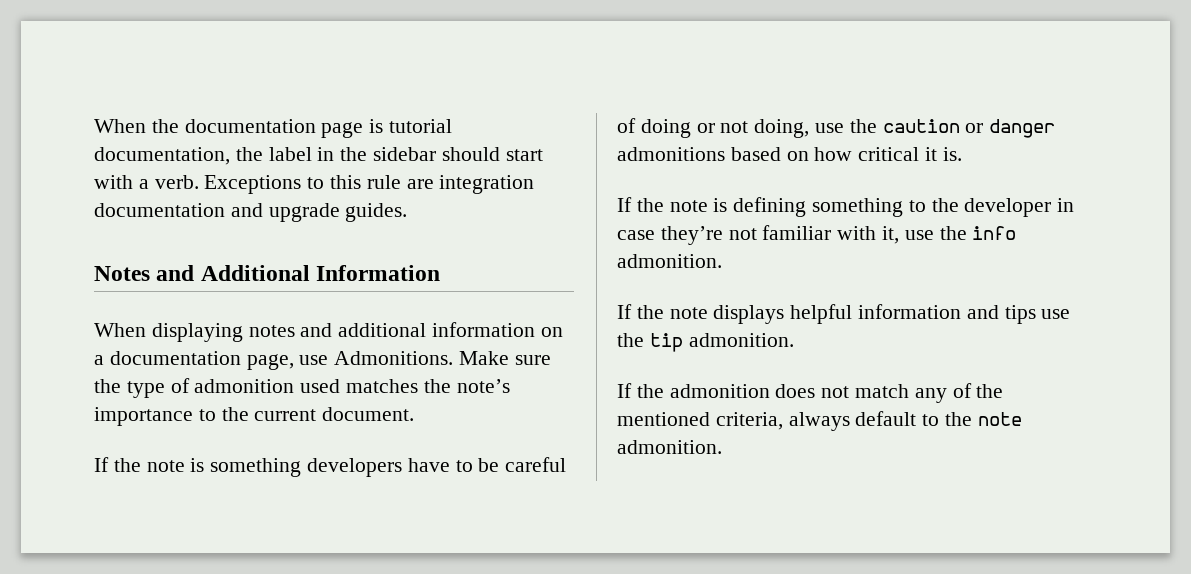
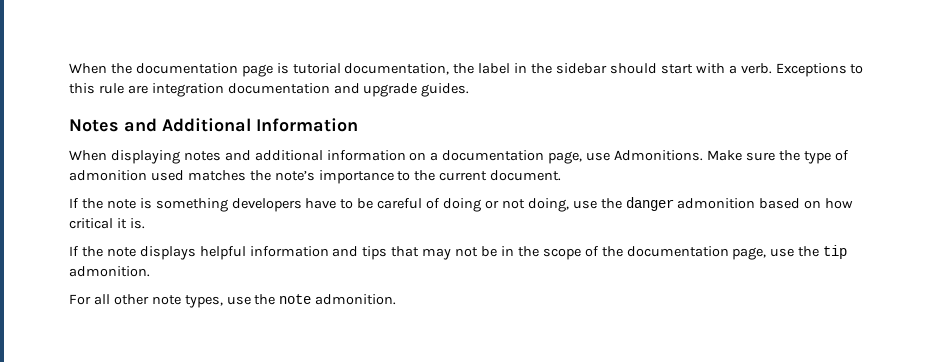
[882,119,1056,138] [617,147,725,161] caution or danger admonitions -> [625,197,756,211] danger admonition
[617,197,1075,217] [617,225,1017,245] [617,254,722,268] // If the note is defining something to the developer in case they’re not familiar with it, use the info admonition. -> (145, 223) none
[1041,309,1071,319] [617,333,794,352] [617,383,1004,403] [617,411,940,431] use the tip admonition. // If the admonition does not match any of the mentioned criteria, always default to -> [391,245,848,260] [69,266,150,277] [69,294,251,308] that may not be in the scope of the documentation page, use the tip admonition. // For all other note types, use

